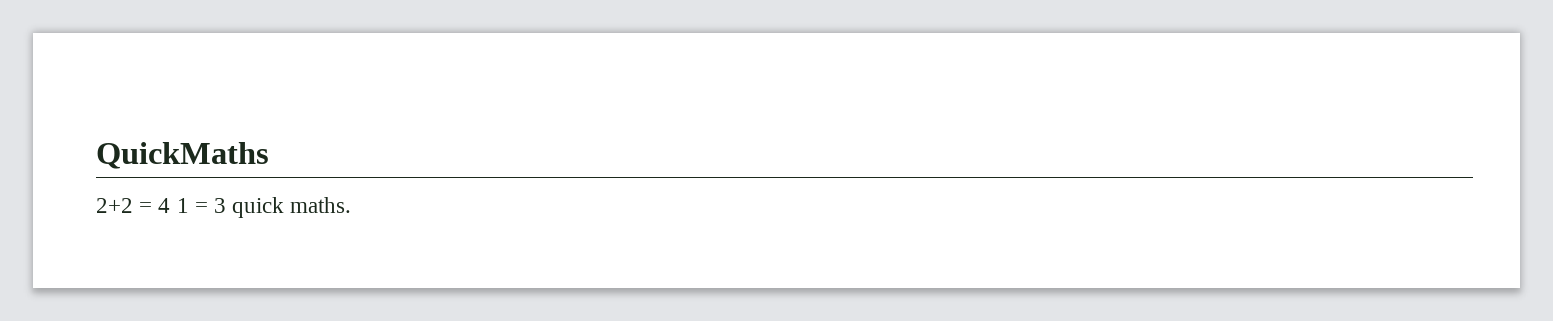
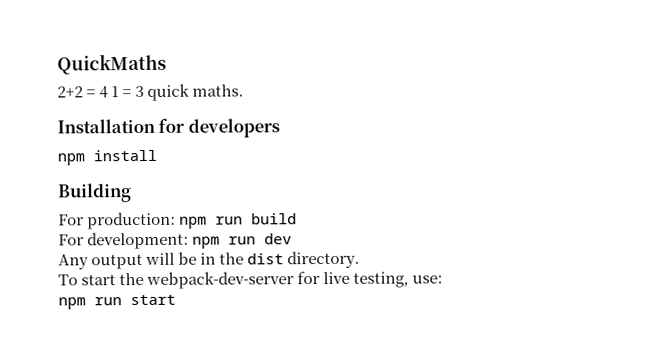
(352, 205) none -> [57,118,280,138] [57,149,157,166] [58,183,132,203] [58,211,298,230] [58,231,293,250] [58,250,361,270] [58,271,444,289] [58,294,176,310] // Installation for developers // npm install // Building // For production: npm run build // For development: npm run dev // Any output will be in the dist directory. // To start the webpack-dev-server for live testing, use: // npm run start

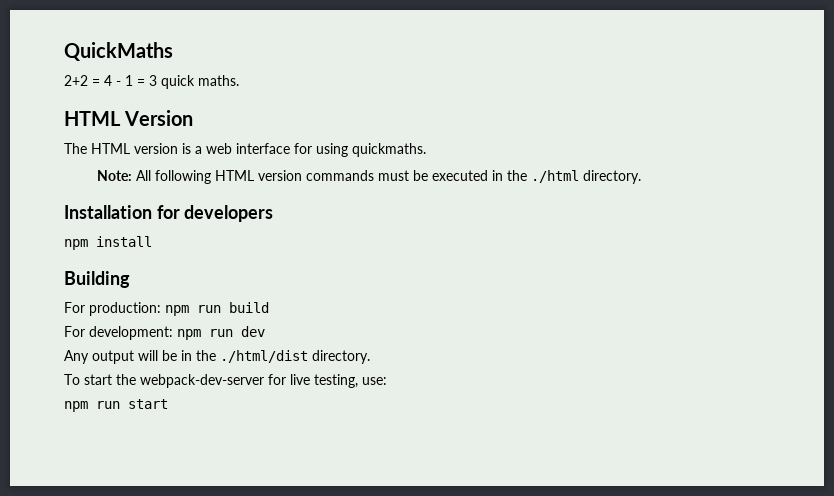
(109, 92) none -> [116,81,121,86] -
(245, 90) none -> [64,110,194,126] [64,143,426,157] [97,170,642,184] // HTML Version // The HTML version is a web interface for using quickmaths. // Note: All following HTML version commands must be executed in the ./html directory.
[247,253,285,265] dist -> [220,350,308,363] ./html/dist

